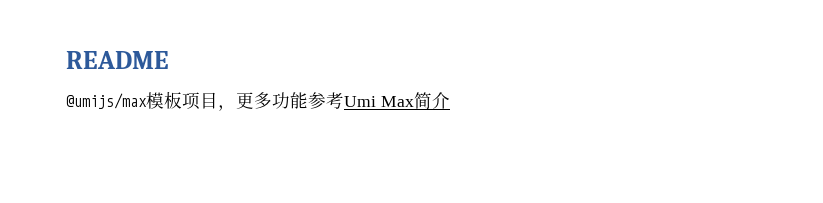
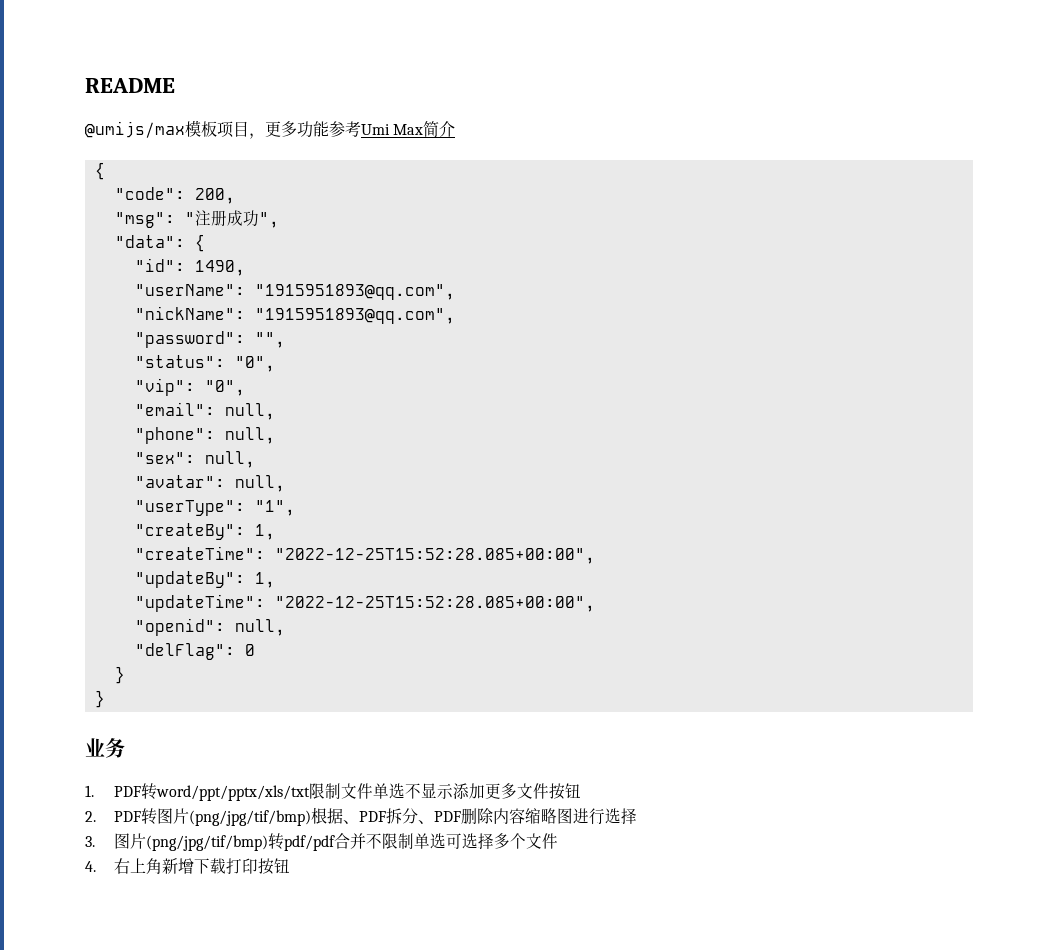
(450, 100) none -> [94,162,105,180] [114,187,235,204] [114,210,279,228] [114,234,205,252] [134,258,245,276] [134,284,455,300] [134,306,455,324] [134,331,285,348] [134,355,275,372] [134,378,245,396] [134,402,275,420] [134,427,275,444] [134,451,255,468] [134,475,285,492] [134,500,295,516] [134,523,275,540] [134,546,595,564] [134,571,275,588] [134,594,595,612] [134,618,285,636] [134,643,255,660] [114,666,125,684] [94,690,105,708] [85,738,125,758] [85,783,582,801] [85,807,638,826] [85,833,559,851] [85,858,291,875] // { // "code": 200, // "msg": "注册成功", // "data": { // "id": 1490, // "userName": "1915951893@qq.com", // "nickName": "1915951893@qq.com", // "password": "", // "status": "0", // "vip": "0", // "email": null, // "phone": null, // "sex": null, // "avatar": null, // "userType": "1", // "createBy": 1, // "createTime": "2022-12-25T15:52:28.085+00:00", // "updateBy": 1, // "updateTime": "2022-12-25T15:52:28.085+00:00", // "openid": null, // "delFlag": 0 // } // } // 业务 // 1. PDF转word/ppt/pptx/xls/txt限制文件单选不显示添加更多文件按钮 // 2. PDF转图片(png/jpg/tif/bmp)根据、PDF拆分、PDF删除内容缩略图进行选择 // 3.图片(png/jpg/tif/bmp)转pdf/pdf合并不限制单选可选择多个文件 // 4.右上角新增下载打印按钮

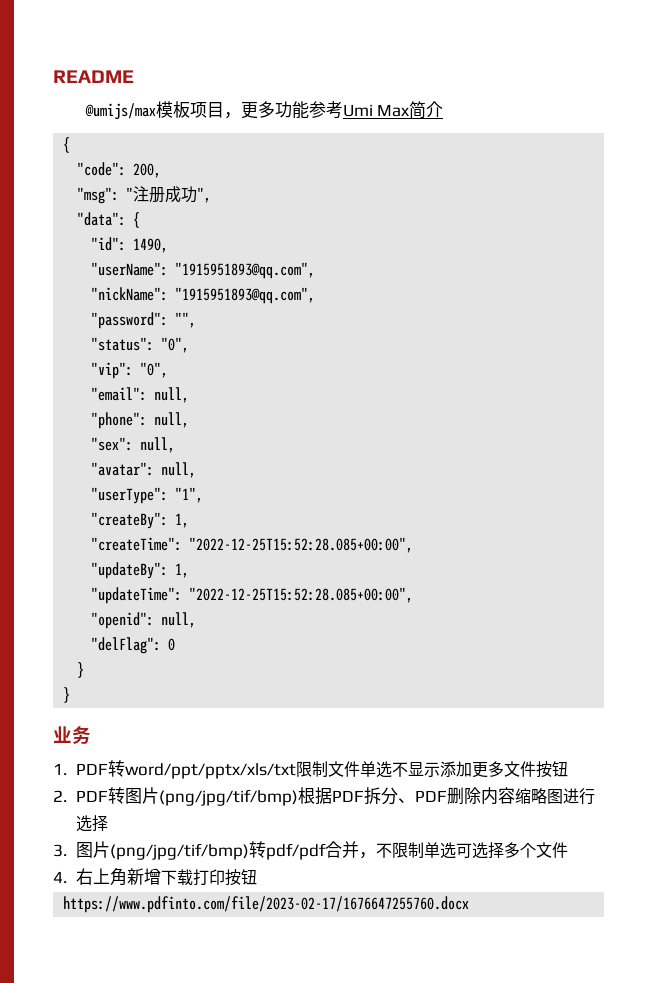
[343,820,360,824] 、 -> (332, 796) none
(367, 841) none -> [358,852,376,859] ，
(291, 866) none -> [63,896,470,913] // https://www.pdfinto.com/file/2023-02-17/1676647255760.docx

